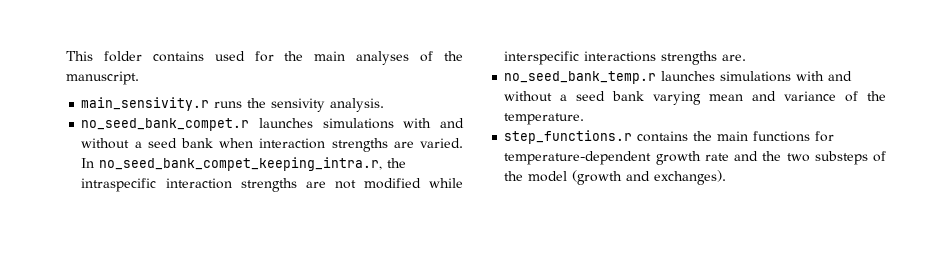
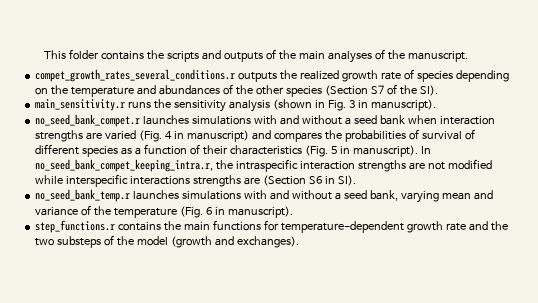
[214,51,274,62] used for -> [147,49,277,62] the scripts and outputs of
[81,97,385,112] main_sensivity.r runs the sensivity analysis. -> [35,69,509,82] [35,84,438,97] [35,99,436,112] compet_growth_rates_several_conditions.r outputs the realized growth rate of species depending on the temperature and abundances of the other species (Section S7 of the SI). // main_sensitivity.r runs the sensitivity analysis (shown in Fig. 3 in manuscript).
[419,138,463,148] varied. -> [105,129,475,142] [35,144,418,157] varied (Fig. 4 in manuscript) and compares the probabilities of survival of different species as a function of their characteristics (Fig. 5 in manuscript).
[722,54,747,61] are. -> [243,175,356,186] are (Section S6 in SI).
[612,91,645,101] bank -> [369,190,398,201] bank,
[504,113,585,125] temperature. -> [114,206,293,218] temperature (Fig. 6 in manuscript).

